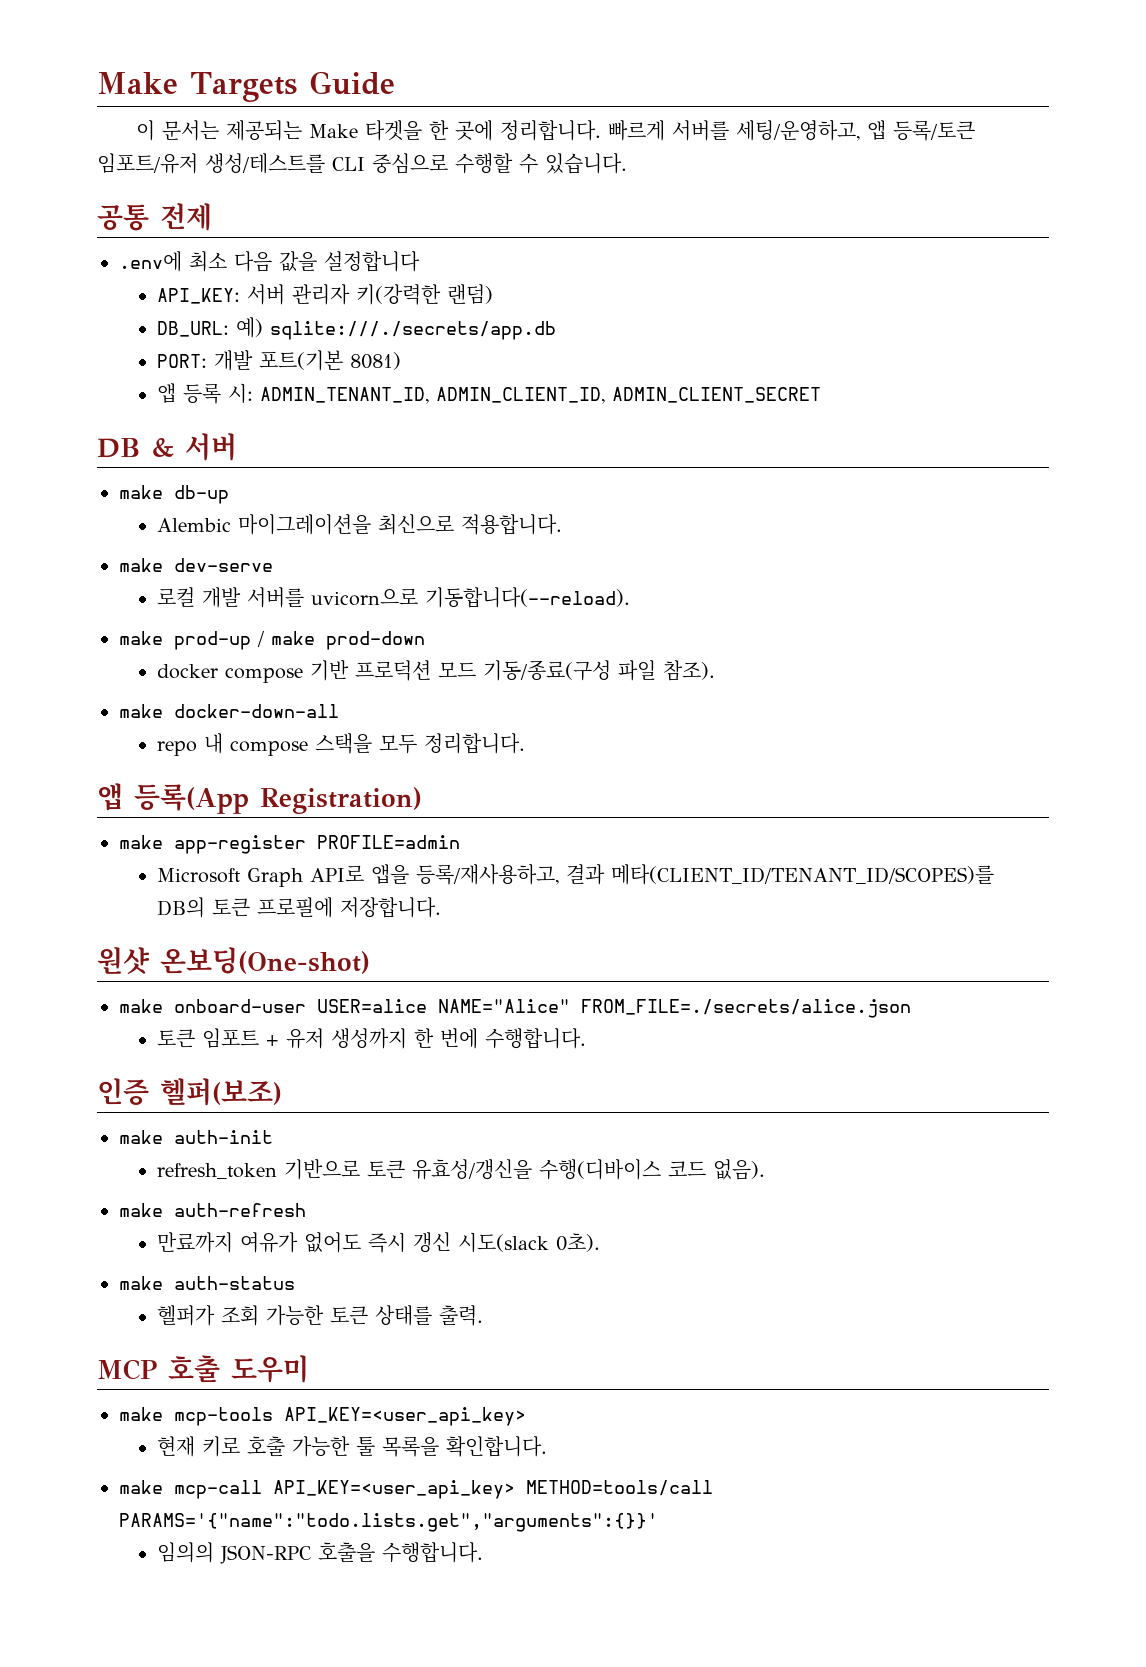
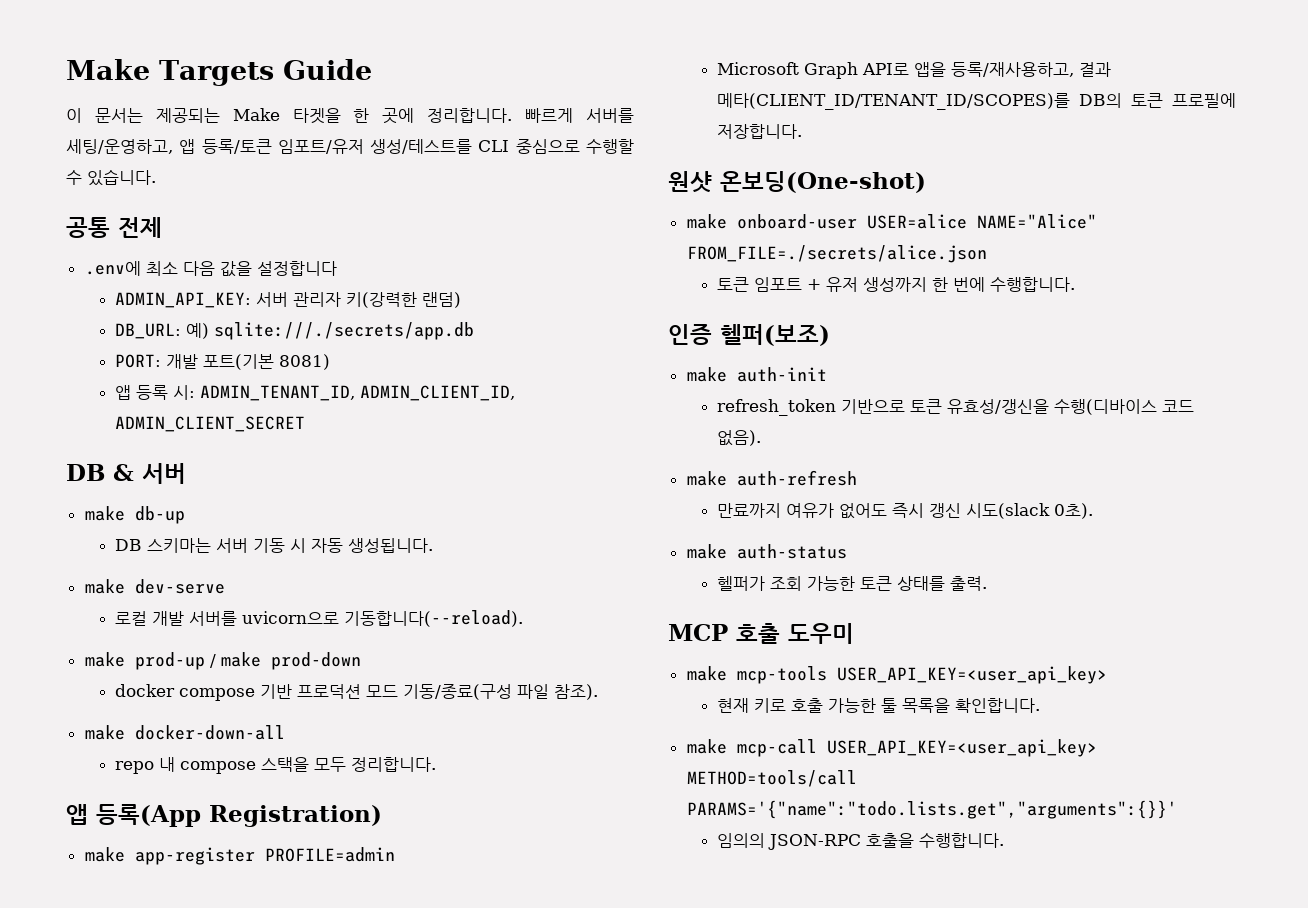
[157,288,241,304] API_KEY: -> [115,292,252,308] ADMIN_API_KEY:
[157,514,563,535] Alembic 마이그레이션을 최신으로 적용합니다. -> [115,538,434,553] DB 스키마는 서버 기동 시 자동 생성됩니다.
[284,1407,526,1426] API_KEY=<user_api_key> -> [836,666,1107,684] USER_API_KEY=<user_api_key>
[273,1480,515,1499] API_KEY=<user_api_key> -> [826,739,1097,757] USER_API_KEY=<user_api_key>

